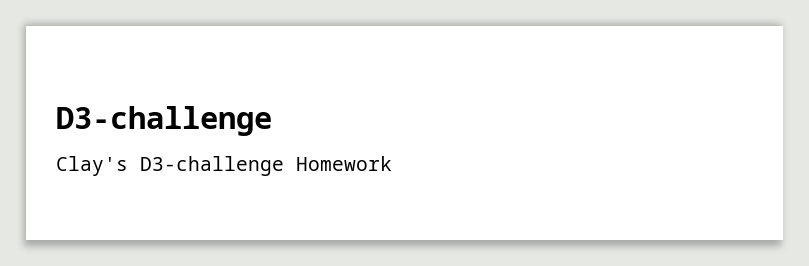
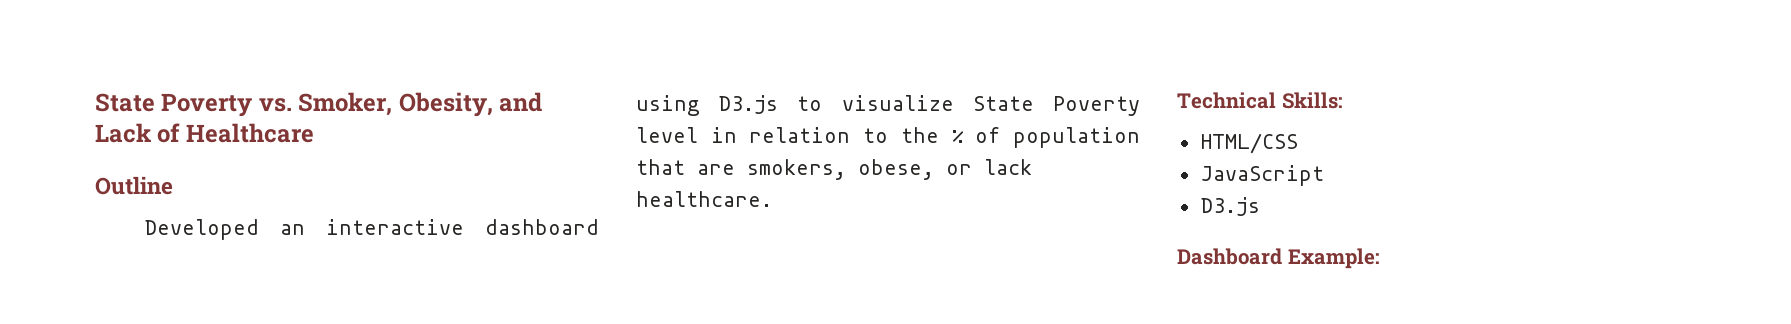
[56,106,272,136] [56,156,392,176] D3-challenge // Clay's D3-challenge Homework -> [95,92,543,117] [95,123,314,143] [95,176,173,195] [145,219,599,240] [636,95,1140,116] [636,127,1140,148] [636,159,1032,180] [636,191,772,207] [1177,92,1343,109] [1200,133,1298,154] [1200,165,1324,186] [1200,197,1260,216] [1177,248,1380,269] State Poverty vs. Smoker, Obesity, and Lack of Healthcare // Outline // Developed an interactive dashboard using D3.js to visualize State Poverty level in relation to the % of population that are smokers, obese, or lack healthcare. // Technical Skills: // HTML/CSS // JavaScript // D3.js // Dashboard Example:

